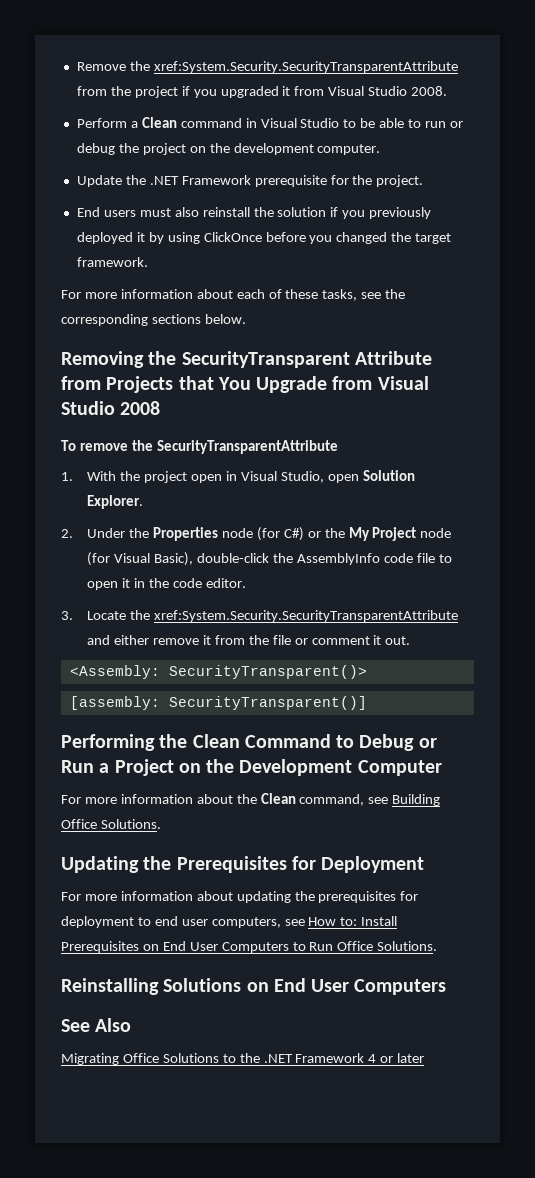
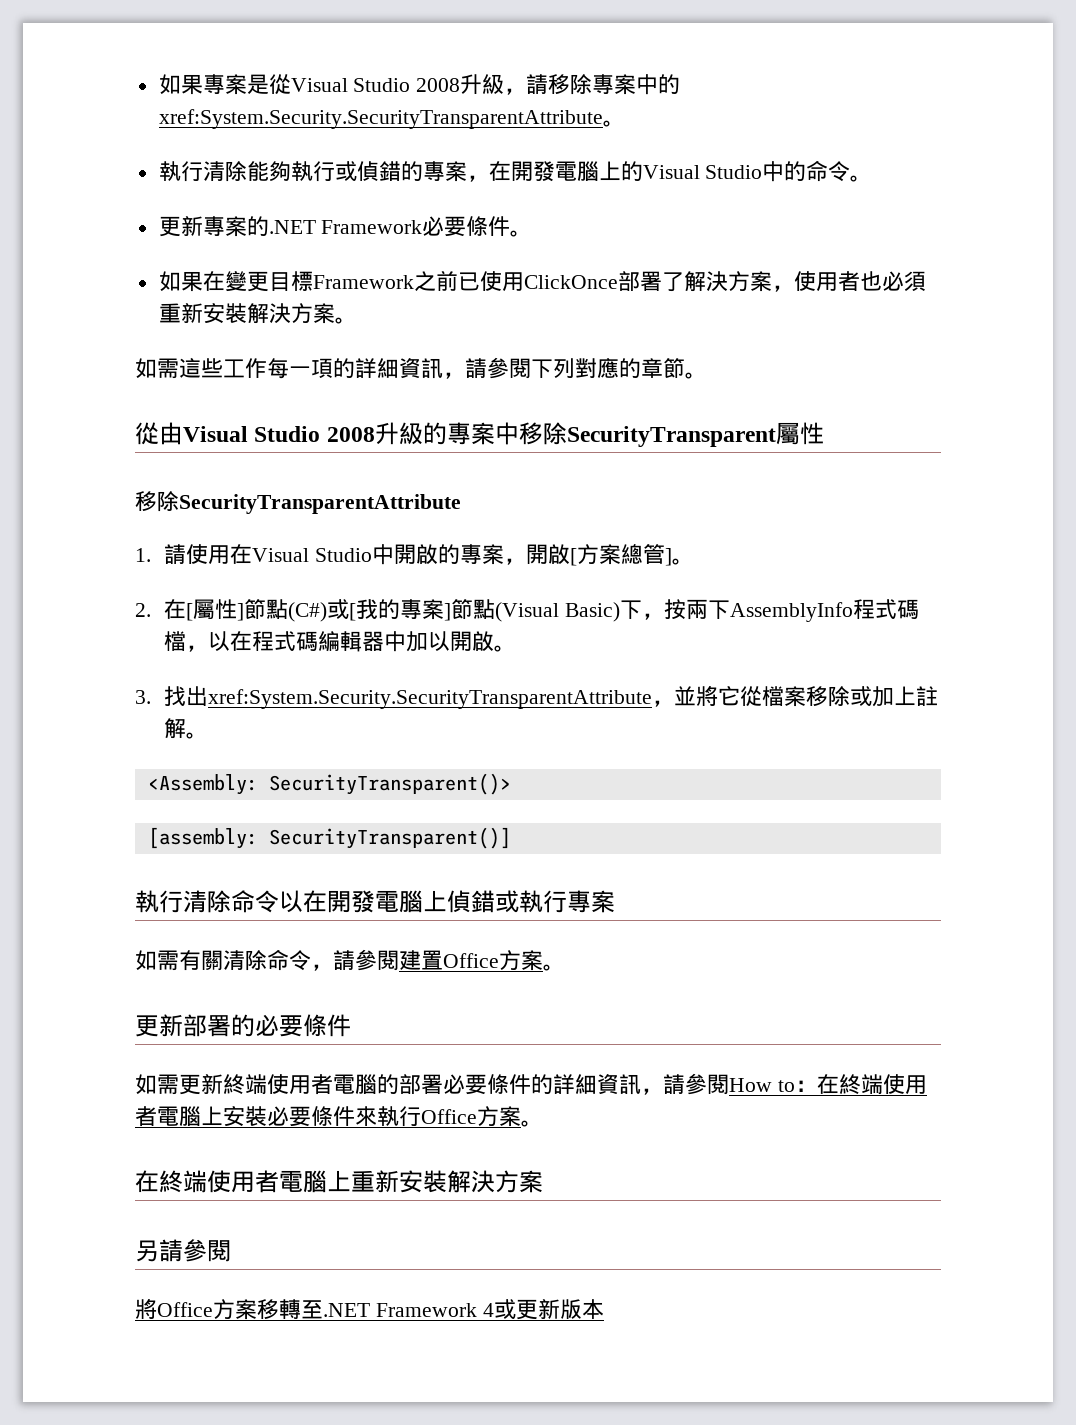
[76,61,458,73] [76,86,448,98] [76,117,463,128] [76,143,381,155] [76,175,424,187] [76,207,432,219] [76,232,452,244] [76,257,148,267] [61,289,406,301] [61,314,246,326] [61,351,432,368] [61,376,429,393] [61,401,161,415] [61,440,338,454] [61,470,415,483] [87,495,144,509] [61,527,452,541] [87,552,452,566] [87,578,246,590] [61,610,459,622] [87,635,411,645] [69,665,367,679] [69,696,367,710] [61,734,437,751] [61,759,442,776] [61,793,441,806] [61,819,161,829] [61,856,425,873] [61,891,419,903] [61,916,398,928] [61,941,438,953] [61,978,447,995] [61,1018,132,1032] [61,1053,260,1065] Remove the xref:System.Security.SecurityTransparentAttribute from the project if you upgraded it from Visual Studio 2008. // Perform a Clean command in Visual Studio to be able to run or debug the project on the development computer. // Update the .NET Framework prerequisite for the project. // End users must also reinstall the solution if you previously deployed it by using ClickOnce before you changed the target framework. // For more information about each of these tasks, see the corresponding sections below. // Removing the SecurityTransparent Attribute from Projects that You Upgrade from Visual Studio 2008 // To remove the SecurityTransparentAttribute // 1. With the project open in Visual Studio, open Solution Explorer. // 2. Under the Properties node (for C#) or the My Project node (for Visual Basic), double-click the AssemblyInfo code file to open it in the code editor. // 3. Locate the xref:System.Security.SecurityTransparentAttribute and either remove it from the file or comment it out. // <Assembly: SecurityTransparent()> // [assembly: SecurityTransparent()] // Performing the Clean Command to Debug or Run a Project on the Development Computer // For more information about the Clean command, see Building Office Solutions. // Updating the Prerequisites for Deployment // For more information about updating the prerequisites for deployment to end user computers, see How to: Install Prerequisites on End User Computers to Run Office Solutions. // Reinstalling Solutions on End User Computers // See Also // Migrating Office Solutions to the -> [158,74,681,95] [158,109,625,129] [158,160,873,182] [158,216,533,237] [158,270,926,292] [158,303,357,324] [135,357,707,379] [135,422,824,447] [135,491,461,514] [135,544,694,566] [135,599,919,622] [163,631,516,652] [135,685,938,709] [163,718,208,739] [147,773,511,795] [147,827,511,849] [135,890,615,913] [135,949,565,971] [135,1014,351,1037] [135,1073,927,1095] [135,1106,543,1127] [135,1170,543,1193] [135,1239,231,1262] [135,1298,323,1320] 如果專案是從Visual Studio 2008升級，請移除專案中的xref:System.Security.SecurityTransparentAttribute。 // 執行清除能夠執行或偵錯的專案，在開發電腦上的Visual Studio中的命令。 // 更新專案的.NET Framework必要條件。 // 如果在變更目標Framework之前已使用ClickOnce部署了解決方案，使用者也必須重新安裝解決方案。 // 如需這些工作每一項的詳細資訊，請參閱下列對應的章節。 // 從由Visual Studio 2008升級的專案中移除SecurityTransparent屬性 // 移除SecurityTransparentAttribute // 1.請使用在Visual Studio中開啟的專案，開啟[方案總管]。 // 2.在[屬性]節點(C#)或[我的專案]節點(Visual Basic)下，按兩下AssemblyInfo程式碼檔，以在程式碼編輯器中加以開啟。 // 3.找出xref:System.Security.SecurityTransparentAttribute，並將它從檔案移除或加上註解。 // <Assembly: SecurityTransparent()> // [assembly: SecurityTransparent()] // 執行清除命令以在開發電腦上偵錯或執行專案 // 如需有關清除命令，請參閱建置Office方案。 // 更新部署的必要條件 // 如需更新終端使用者電腦的部署必要條件的詳細資訊，請參閱How to：在終端使用者電腦上安裝必要條件來執行Office方案。 // 在終端使用者電腦上重新安裝解決方案 // 另請參閱 // 將Office方案移轉至
[380,1053,425,1063] or later -> [493,1299,604,1320] 或更新版本

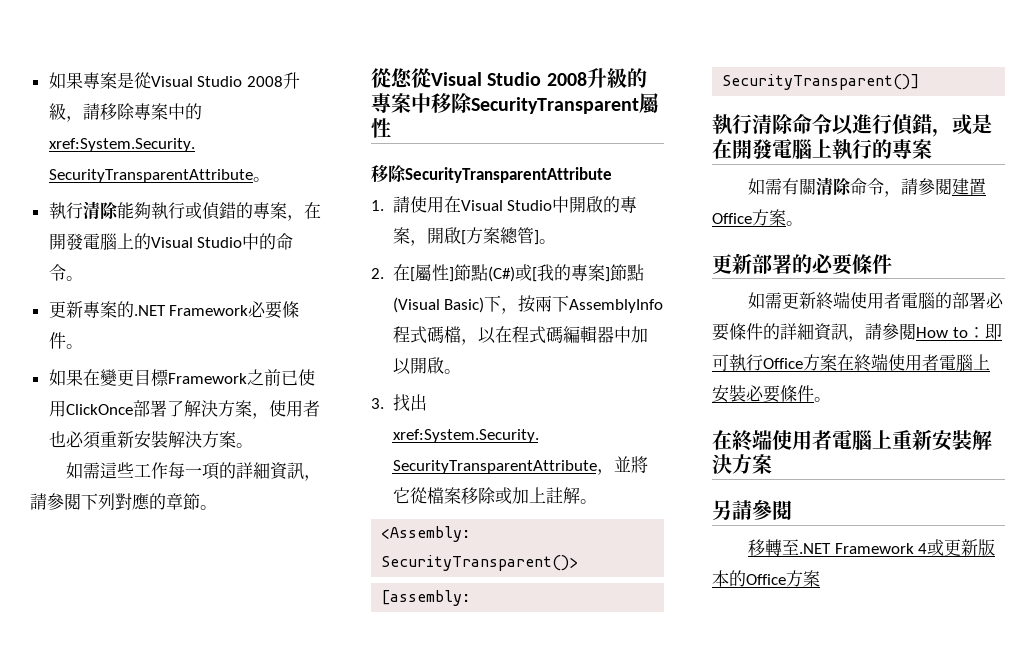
[159,422,183,445] 由 -> [391,68,432,88] 您從
[303,890,567,913] 在開發電腦上偵錯或執行 -> [852,114,992,137] [712,139,892,160] 進行偵錯，或是在開發電腦上執行的
(817, 1086) none -> [984,323,1002,340] [712,354,837,371] 即可執行Office方案
[355,1106,521,1127] 來執行Office方案 -> (814, 393) none
[135,1298,257,1320] 將Office方案 -> (792, 510) none
(604, 1309) none -> [729,570,820,587] 的Office方案

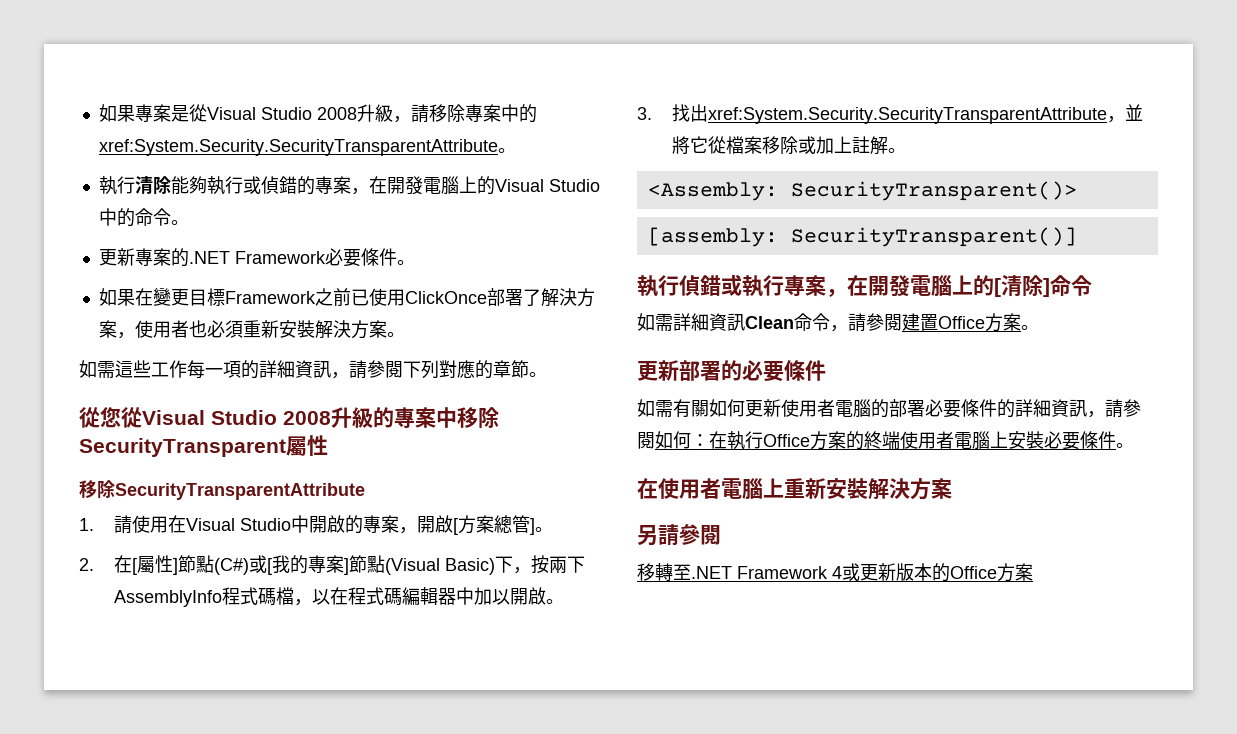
[752,114,992,137] [712,139,932,160] [747,177,852,196] 清除命令以進行偵錯，或是在開發電腦上執行的專案 // 如需有關清除 -> [679,274,1092,297] [637,313,794,331] 偵錯或執行專案，在開發電腦上的[清除]命令 // 如需詳細資訊Clean
[781,291,850,310] 更新終端 -> [673,399,781,418] 有關如何更新
[916,323,1002,340] [712,354,729,371] How to：即可 -> [655,431,727,449] 如何：在
[837,354,854,371] 在 -> [846,431,864,450] 的
[732,430,772,451] 終端 -> (658, 488) none

